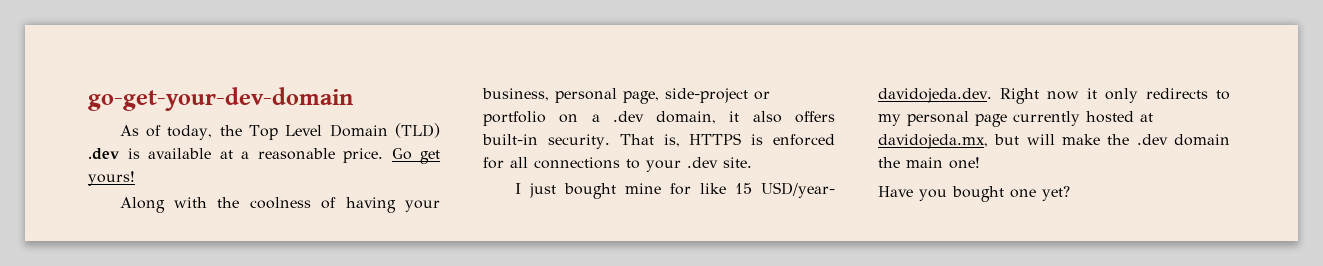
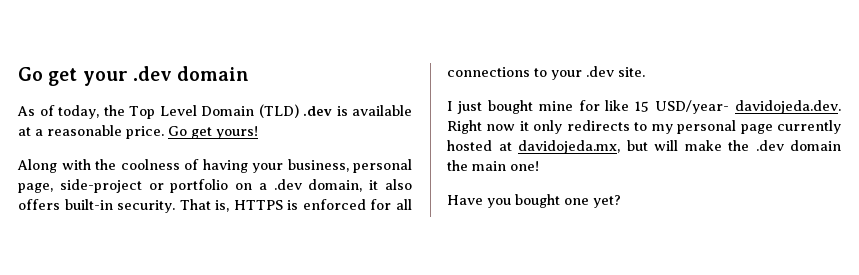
[88,87,353,111] go-get-your-dev-domain -> [18,66,250,86] Go get your .dev domain

